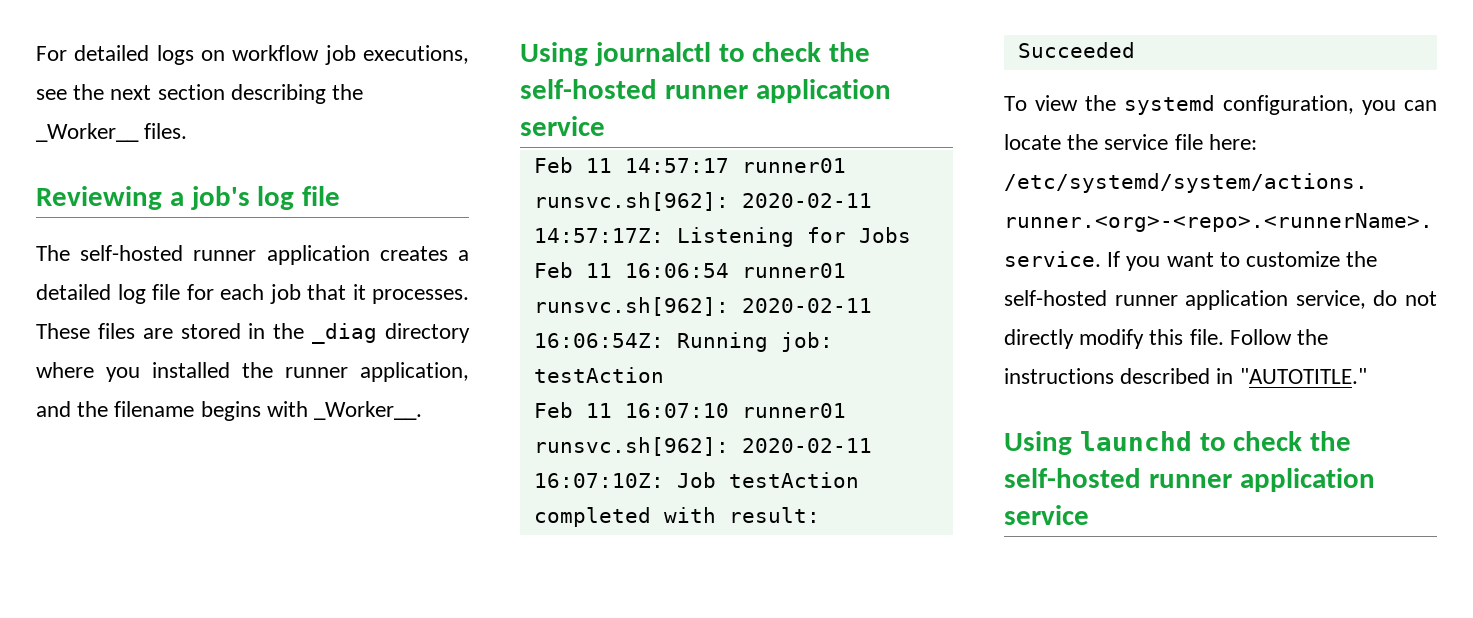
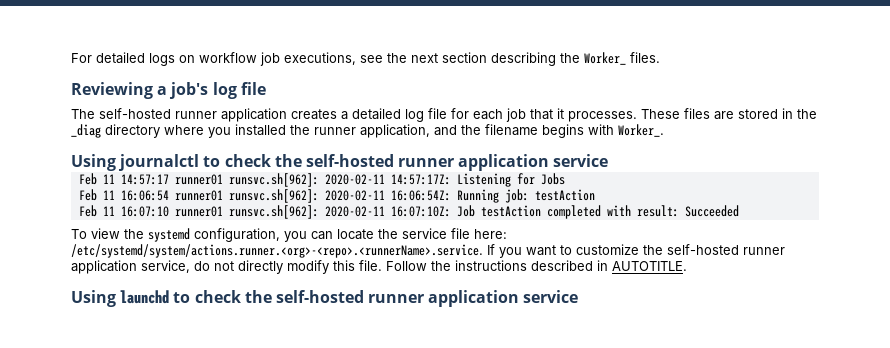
[36,123,139,142] _Worker__ -> [584,52,626,65] Worker_
[314,401,423,420] _Worker__. -> [618,124,664,137] Worker_.
[1239,368,1367,384] "AUTOTITLE." -> [612,261,687,271] AUTOTITLE.

